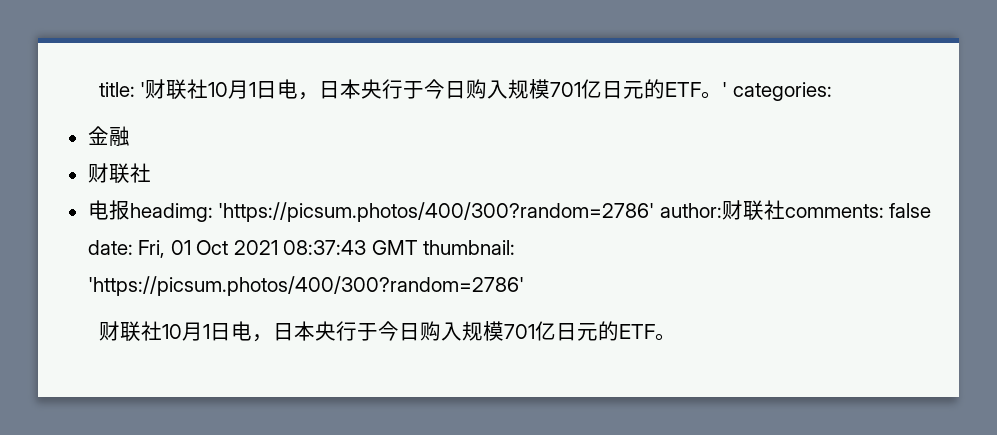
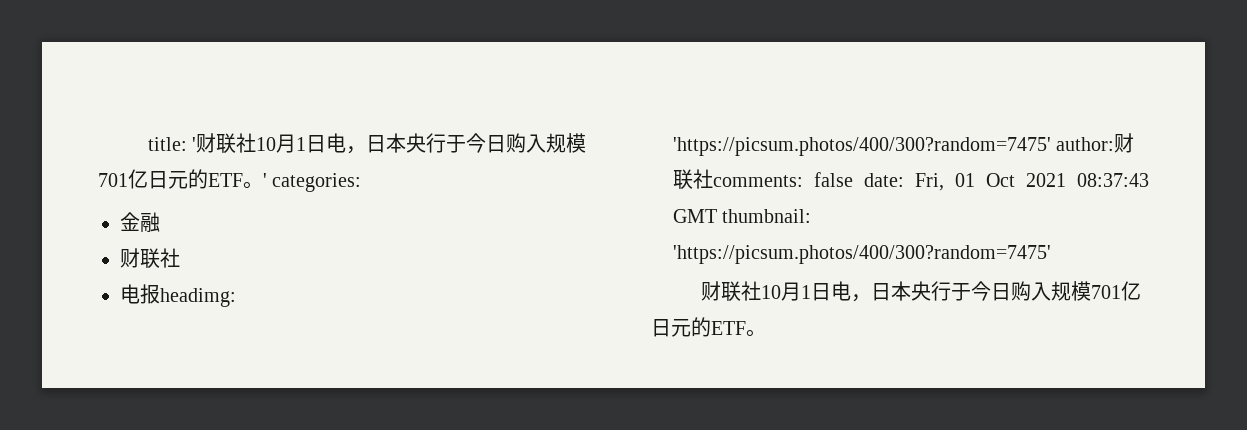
[218,202,655,222] 'https://picsum.photos/400/300?random=2786' -> [673,137,1051,156] 'https://picsum.photos/400/300?random=7475'
[87,276,524,296] 'https://picsum.photos/400/300?random=2786' -> [673,245,1051,264] 'https://picsum.photos/400/300?random=7475'

